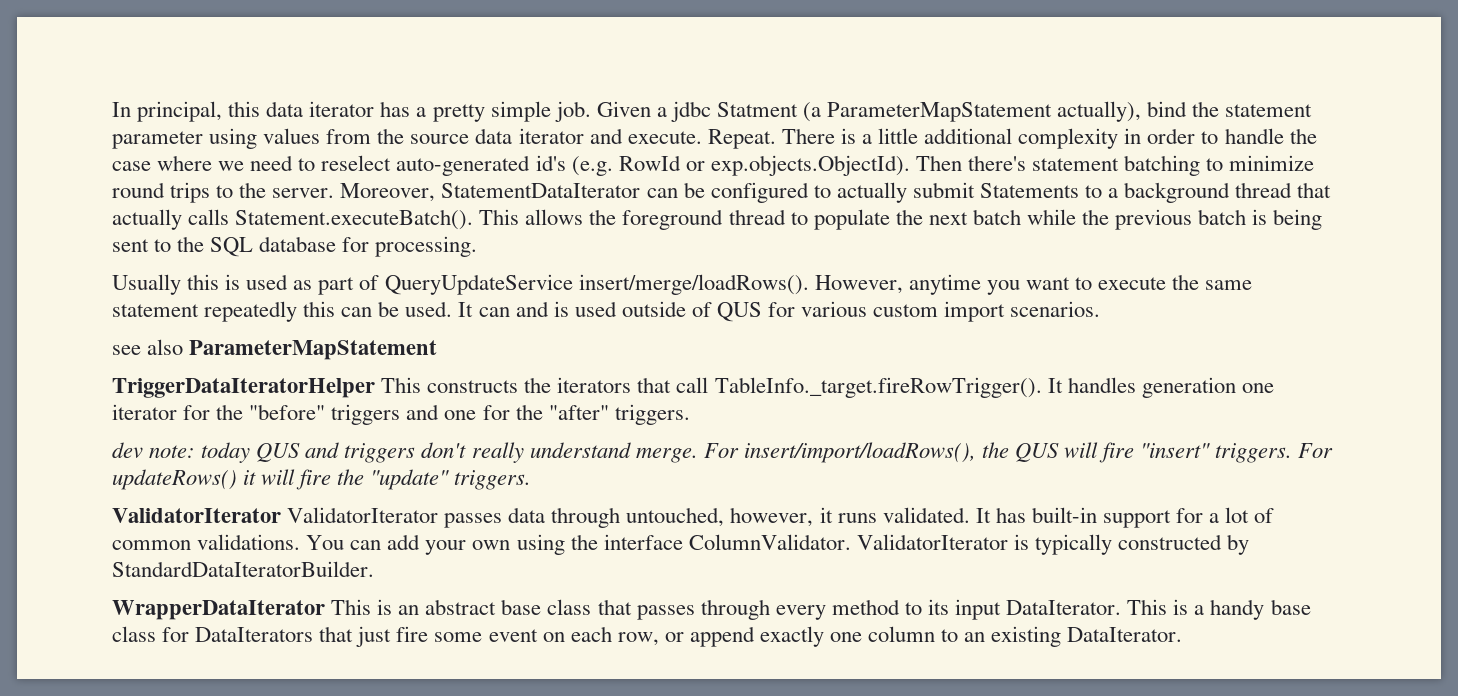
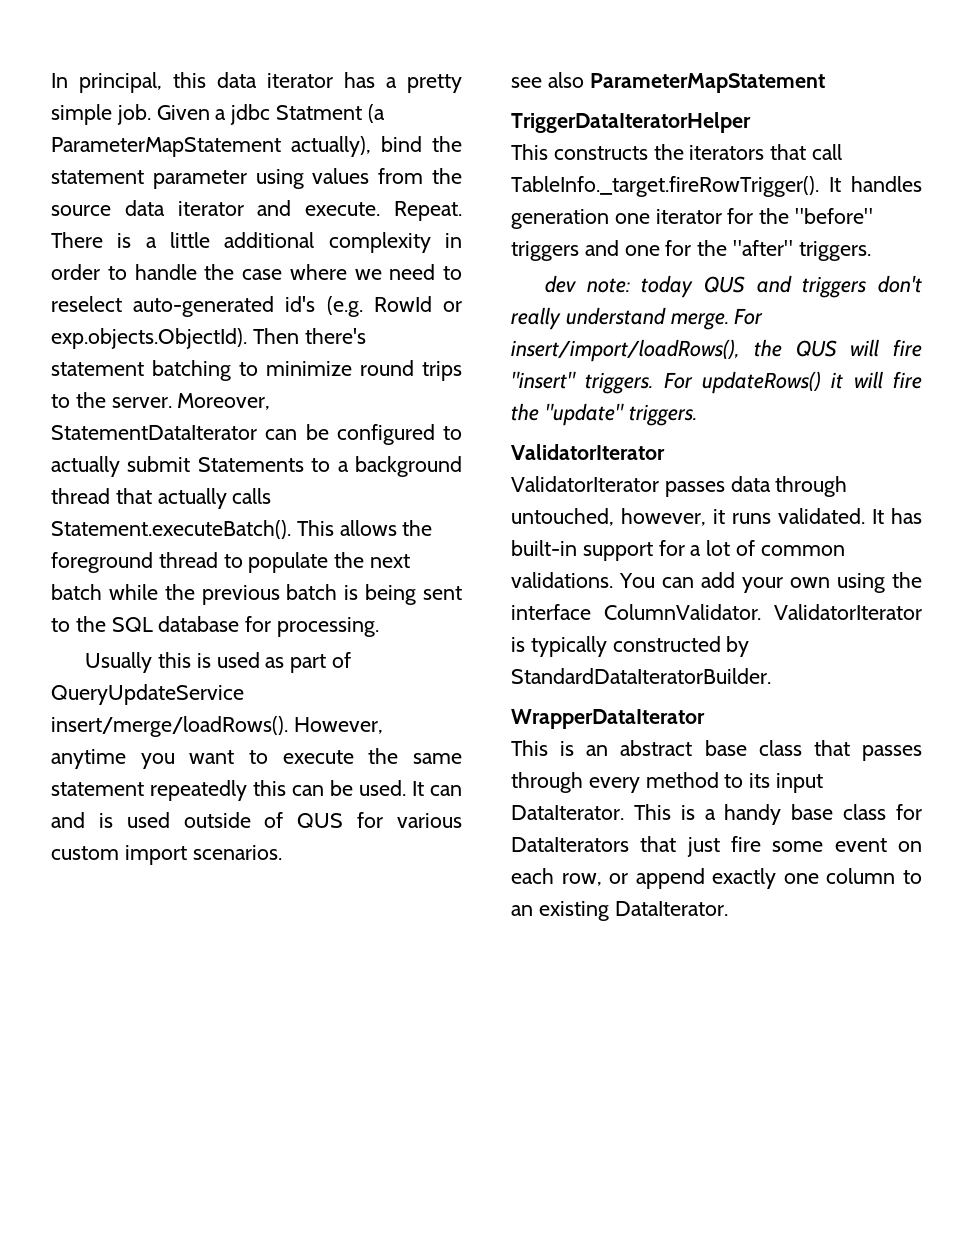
(375, 388) none -> (751, 122) //
(281, 515) none -> (665, 452) //
(325, 610) none -> (705, 719) //

